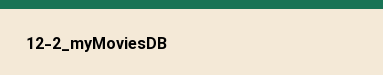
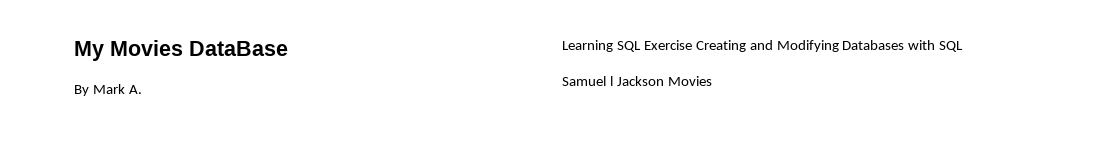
[26,37,167,52] 12-2_myMoviesDB -> [74,40,288,61] [74,84,142,96] [562,40,964,52] [562,76,712,86] My Movies DataBase // By Mark A. // Learning SQL Exercise Creating and Modifying Databases with SQL // Samuel l Jackson Movies

